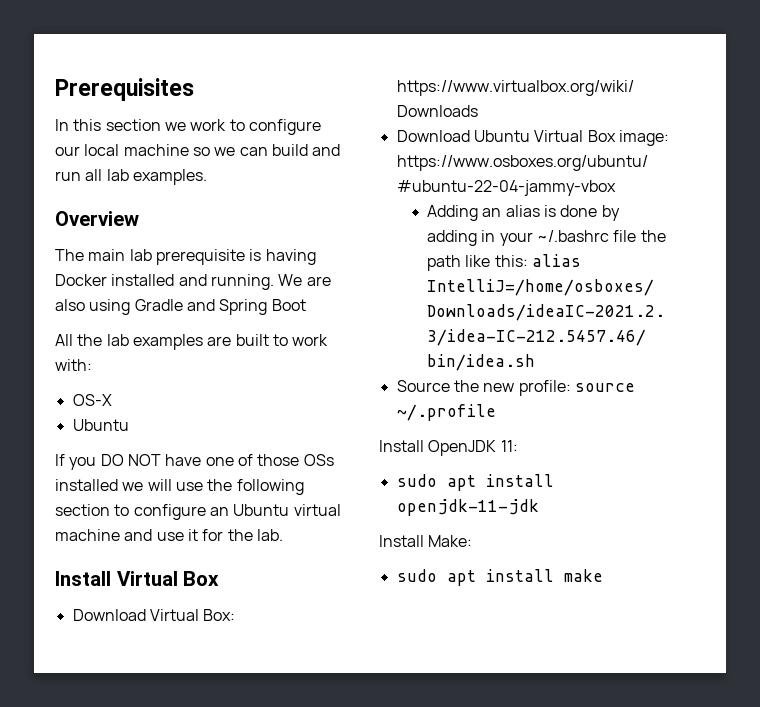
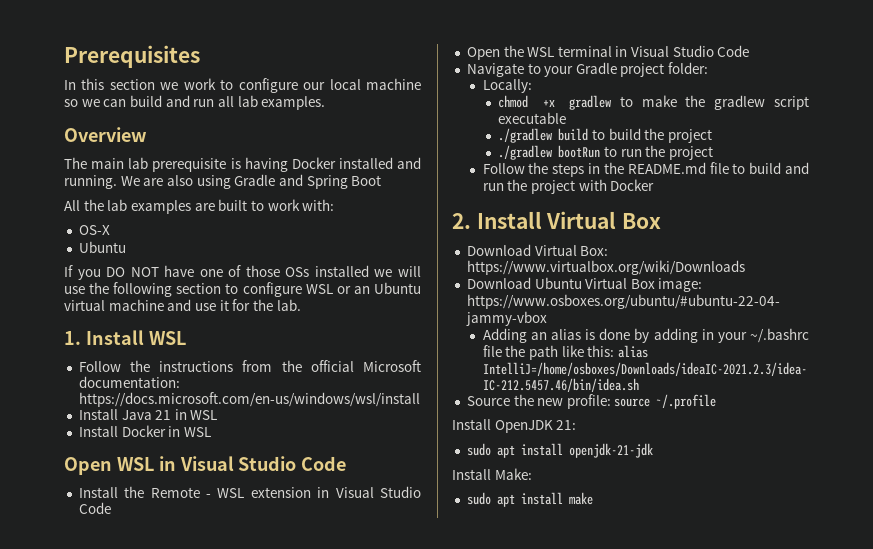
(206, 512) none -> [305,284,351,294] WSL or
(283, 535) none -> [64,330,186,345] [78,360,421,372] [78,376,180,388] [78,392,420,407] [78,409,218,420] [78,425,211,437] [64,456,347,475] [78,486,421,498] [78,502,111,514] [466,45,750,60] [466,62,709,77] [482,79,532,93] [498,95,809,110] [498,112,567,124] [498,128,712,143] [498,145,713,160] [482,162,809,177] [482,179,655,194] [452,213,471,229] 1. Install WSL // Follow the instructions from the official Microsoft documentation: https://docs.microsoft.com/en-us/windows/wsl/install // Install Java 21 in WSL // Install Docker in WSL // Open WSL in Visual Studio Code // Install the Remote - WSL extension in Visual Studio Code // Open the WSL terminal in Visual Studio Code // Navigate to your Gradle project folder: // Locally: // chmod +x gradlew to make the gradlew script executable // ./gradlew build to build the project // ./gradlew bootRun to run the project // Follow the steps in the README.md file to build and run the project with Docker // 2.
[500,440,518,452] [396,474,554,491] [396,499,539,516] 11: // sudo apt install openjdk-11-jdk -> [556,420,577,430] [466,443,653,458] 21: // sudo apt install openjdk-21-jdk

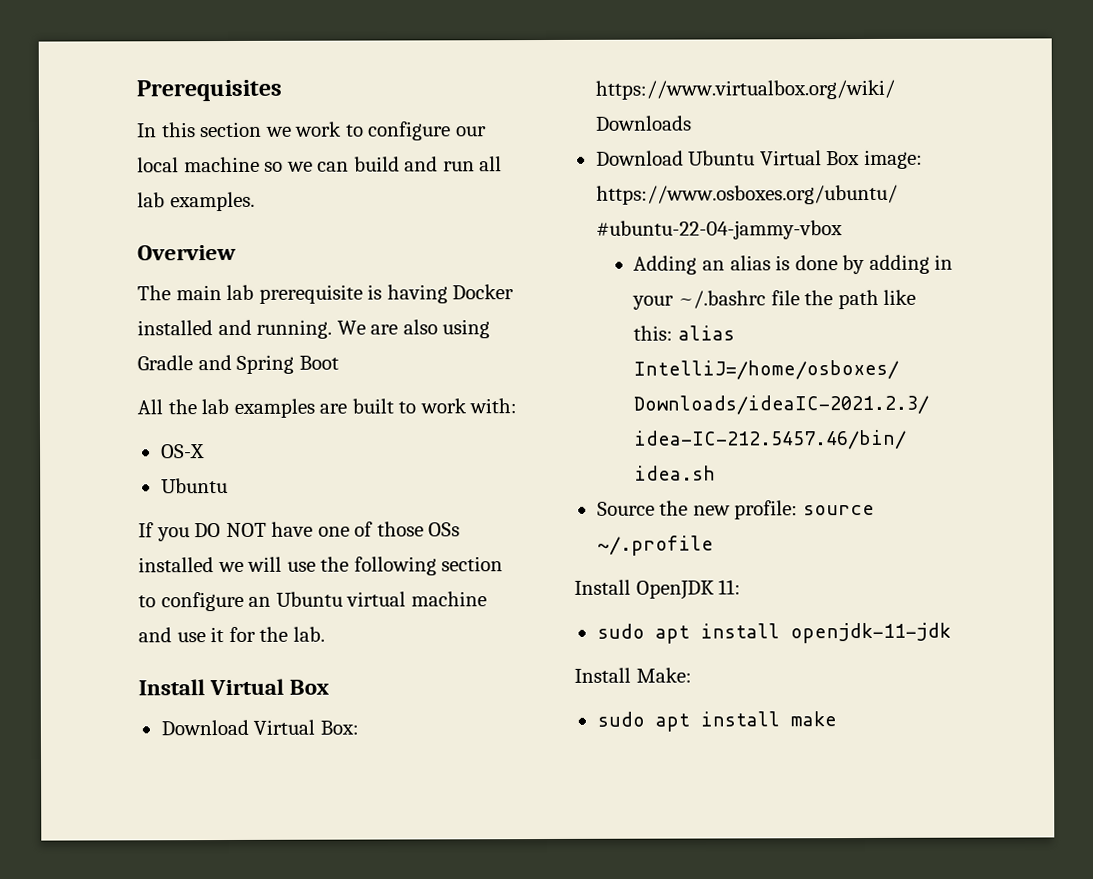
[305,284,351,294] WSL or -> (244, 601) none
[64,330,186,345] [78,360,421,372] [78,376,180,388] [78,392,420,407] [78,409,218,420] [78,425,211,437] [64,456,347,475] [78,486,421,498] [78,502,111,514] [466,45,750,60] [466,62,709,77] [482,79,532,93] [498,95,809,110] [498,112,567,124] [498,128,712,143] [498,145,713,160] [482,162,809,177] [482,179,655,194] [452,213,471,229] 1. Install WSL // Follow the instructions from the official Microsoft documentation: https://docs.microsoft.com/en-us/windows/wsl/install // Install Java 21 in WSL // Install Docker in WSL // Open WSL in Visual Studio Code // Install the Remote - WSL extension in Visual Studio Code // Open the WSL terminal in Visual Studio Code // Navigate to your Gradle project folder: // Locally: // chmod +x gradlew to make the gradlew script executable // ./gradlew build to build the project // ./gradlew bootRun to run the project // Follow the steps in the README.md file to build and run the project with Docker // 2. -> (325, 634) none
[556,420,577,430] [466,443,653,458] 21: // sudo apt install openjdk-21-jdk -> [718,579,742,595] [596,622,951,644] 11: // sudo apt install openjdk-11-jdk

